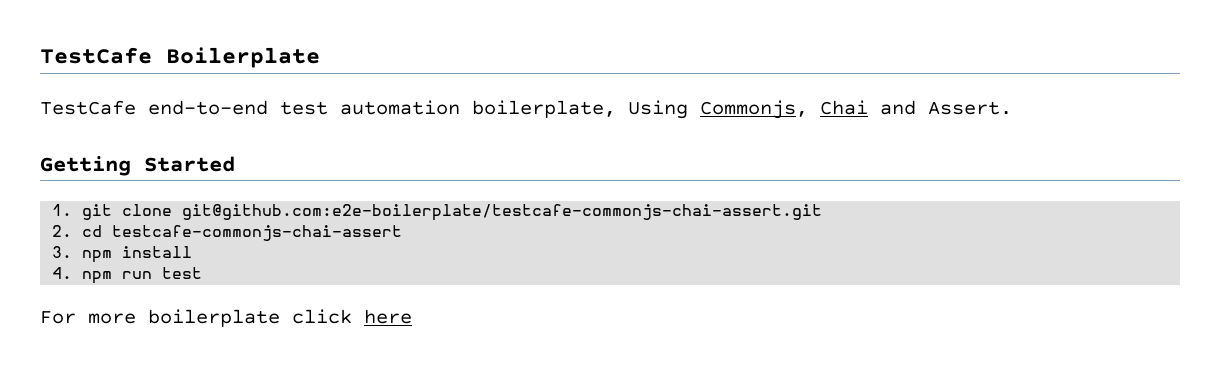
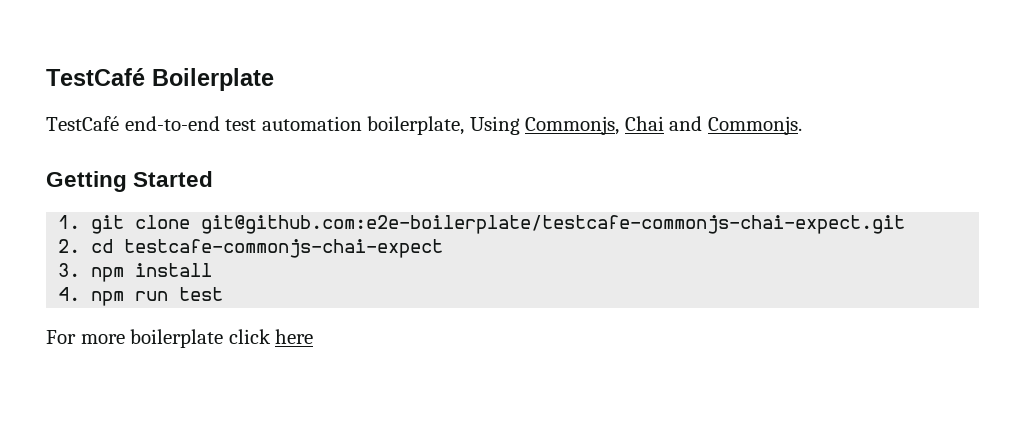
[40,47,152,64] TestCafe -> [46,68,145,86] TestCafé
[40,100,136,115] TestCafe -> [46,116,119,131] TestCafé
[928,101,1012,115] Assert. -> [707,116,802,135] Commonjs.
[182,204,823,221] git@github.com:e2e-boilerplate/testcafe-commonjs-chai-assert.git -> [201,215,906,234] git@github.com:e2e-boilerplate/testcafe-commonjs-chai-expect.git
[112,225,403,241] testcafe-commonjs-chai-assert -> [124,239,444,258] testcafe-commonjs-chai-expect

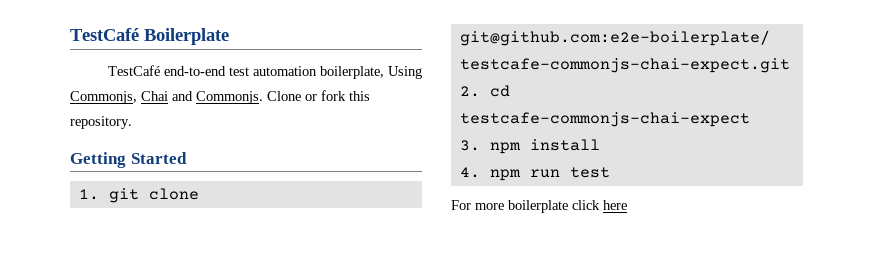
(802, 125) none -> [267,90,370,101] [70,116,132,129] Clone or fork this repository.

